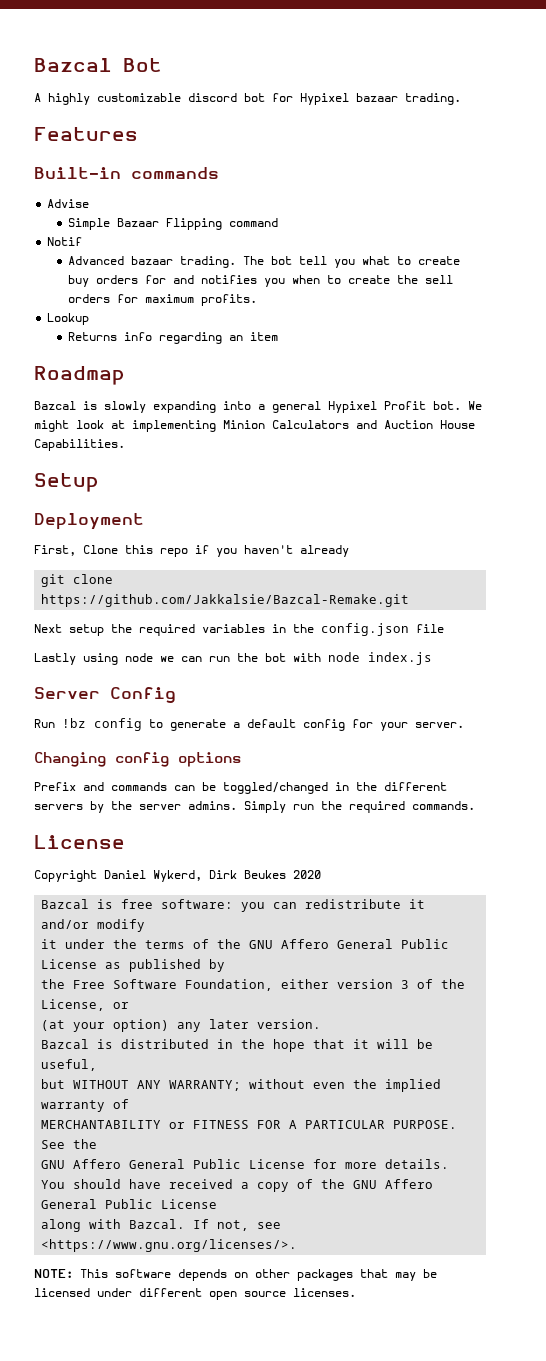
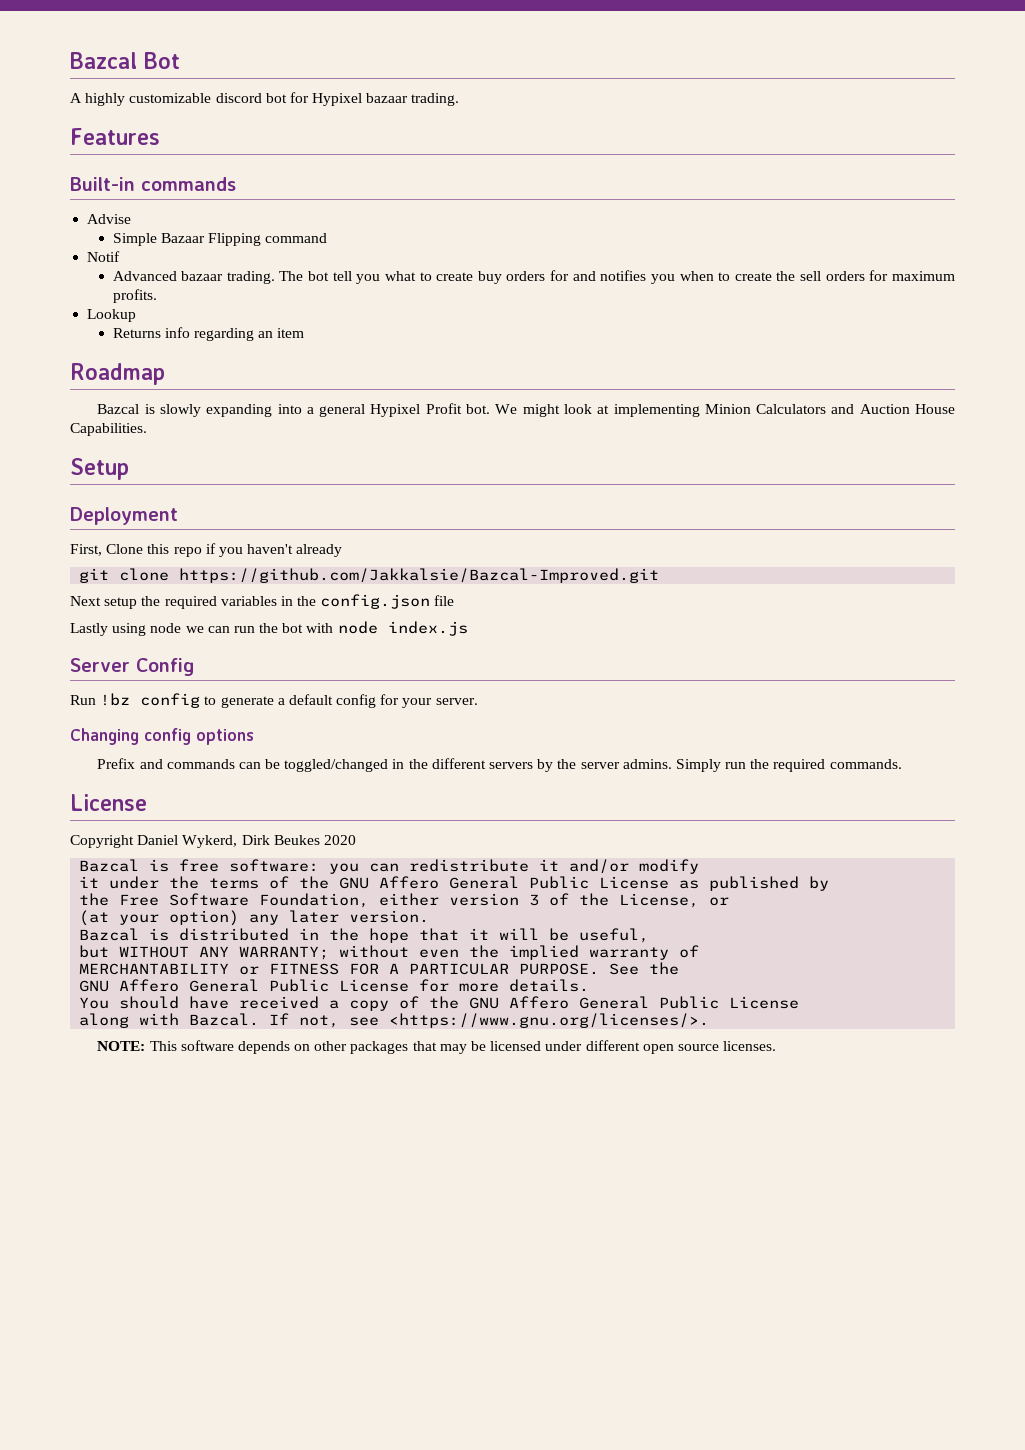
[41,594,410,607] https://github.com/Jakkalsie/Bazcal-Remake.git -> [179,568,660,583] https://github.com/Jakkalsie/Bazcal-Improved.git

